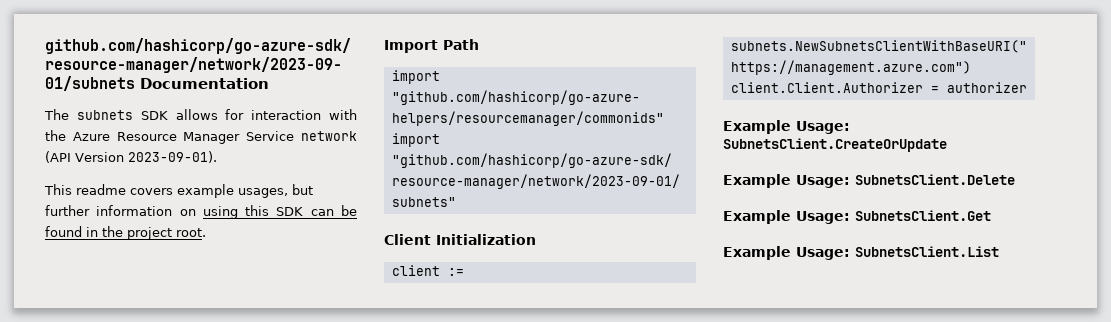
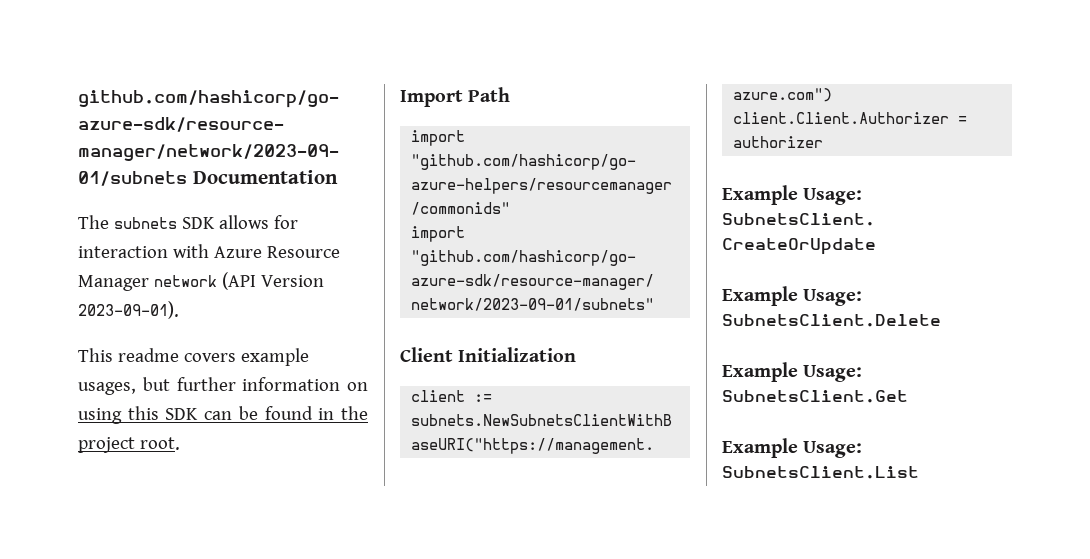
[45,130,66,141] the -> (209, 251) none
[246,131,295,141] Service -> (149, 283) none

